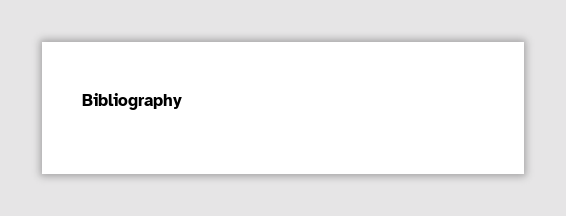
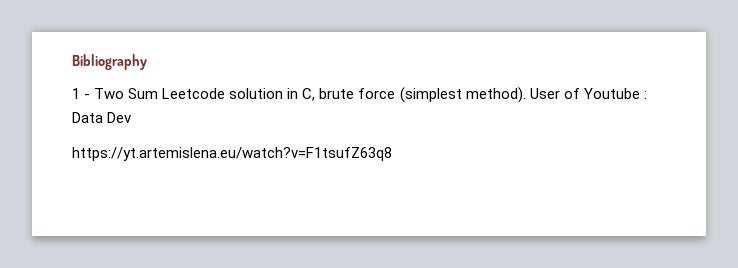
(182, 101) none -> [72,87,647,103] [72,112,132,123] [72,147,392,161] // 1 - Two Sum Leetcode solution in C, brute force (simplest method). User of Youtube : Data Dev // https://yt.artemislena.eu/watch?v=F1tsufZ63q8

